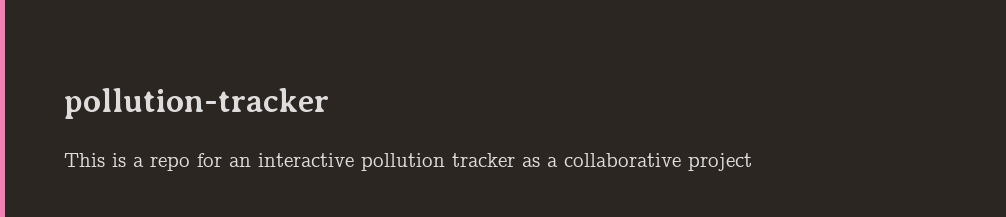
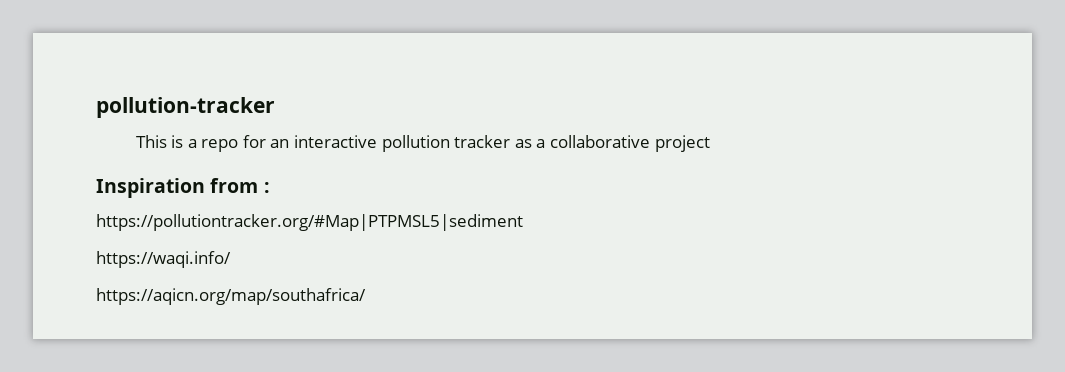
(752, 162) none -> [96,178,270,198] [96,214,523,231] [96,251,231,268] [96,288,366,305] // Inspiration from : // https://pollutiontracker.org/#Map|PTPMSL5|sediment // https://waqi.info/ // https://aqicn.org/map/southafrica/

